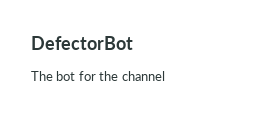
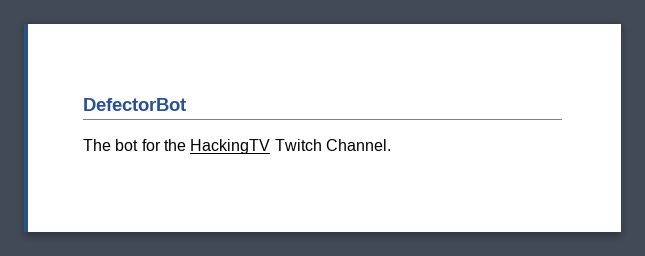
[121,71,165,81] channel -> [190,139,391,154] HackingTV Twitch Channel.

